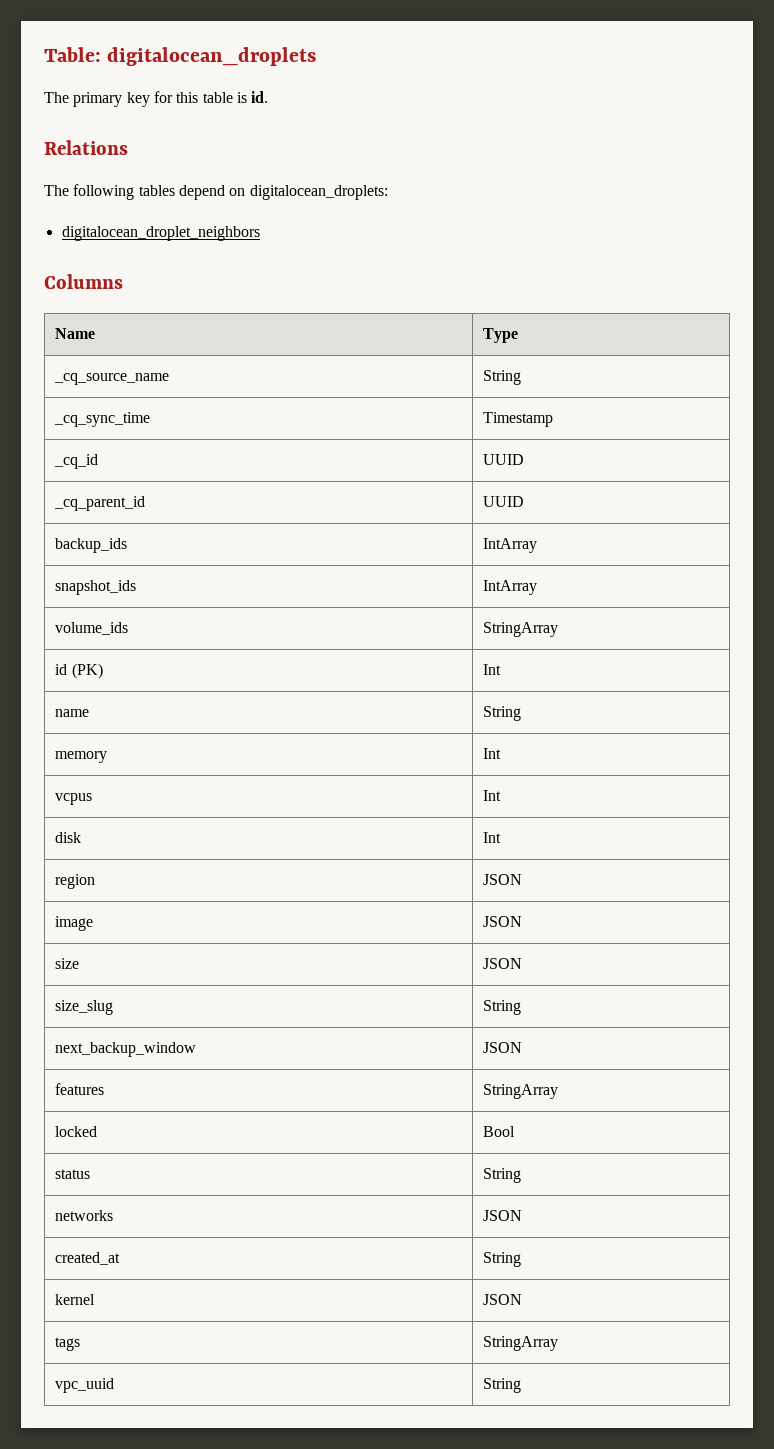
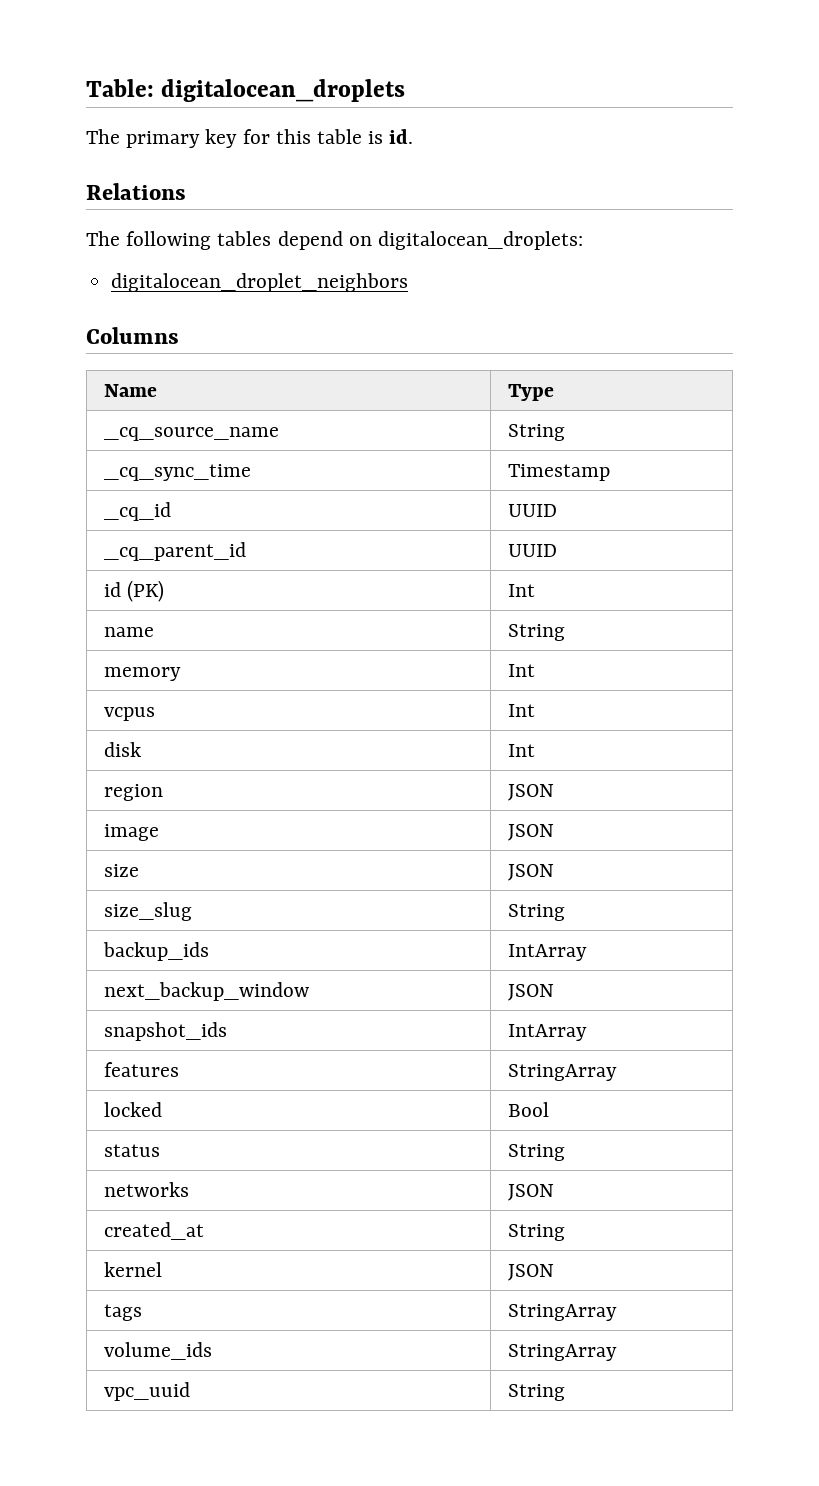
[55,538,128,553] [483,538,538,553] [55,580,137,595] [483,580,538,595] [55,622,129,635] [483,622,559,637] // backup_ids | IntArray // snapshot_ids | IntArray // volume_ids | StringArray -> (557, 550) none
(522, 1007) none -> [102,942,209,961] [507,944,587,961] // backup_ids | IntArray
(523, 1047) none -> [103,1022,227,1041] [507,1024,587,1041] // snapshot_ids | IntArray
(559, 1343) none -> [103,1342,212,1360] [507,1344,617,1361] // volume_ids | StringArray

